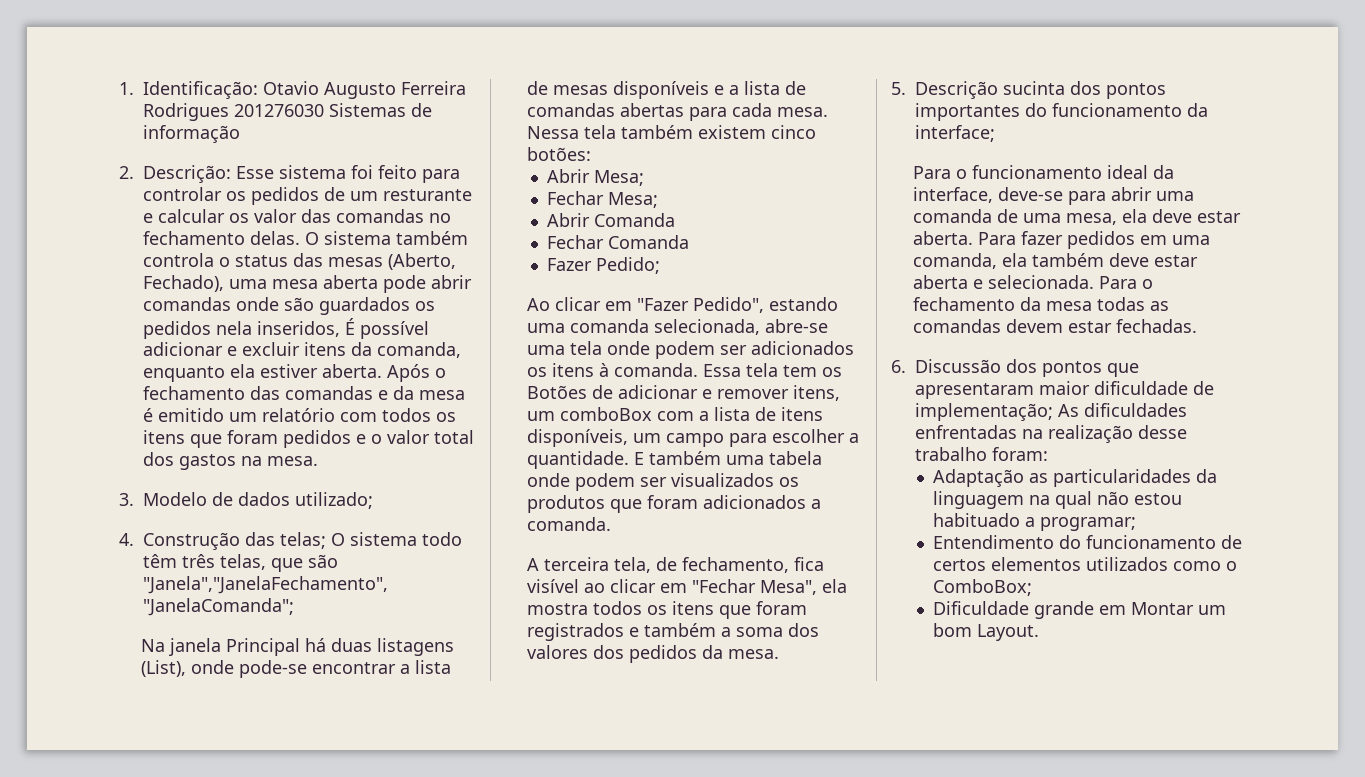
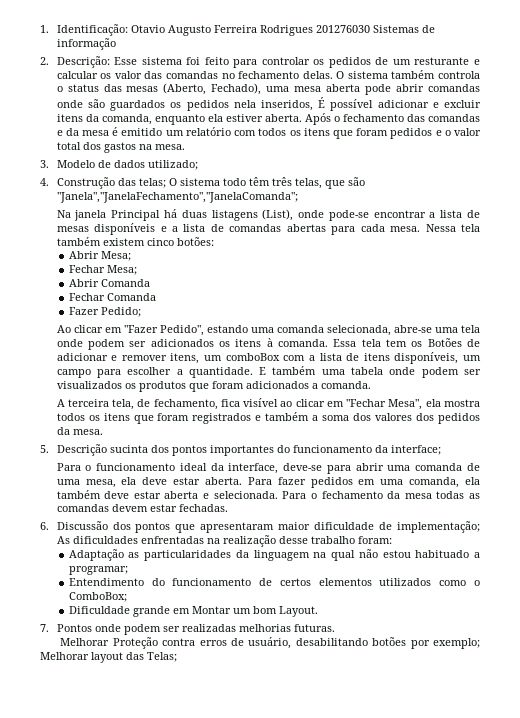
(1040, 632) none -> [40,624,335,635] [60,637,481,649] [40,652,177,663] // 7. Pontos onde podem ser realizadas melhorias futuras. // Melhorar Proteção contra erros de usuário, desabilitando botões por exemplo; Melhorar layout das Telas;

